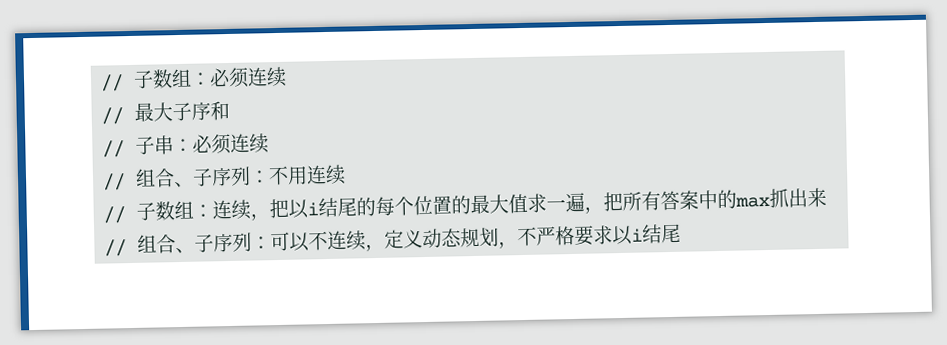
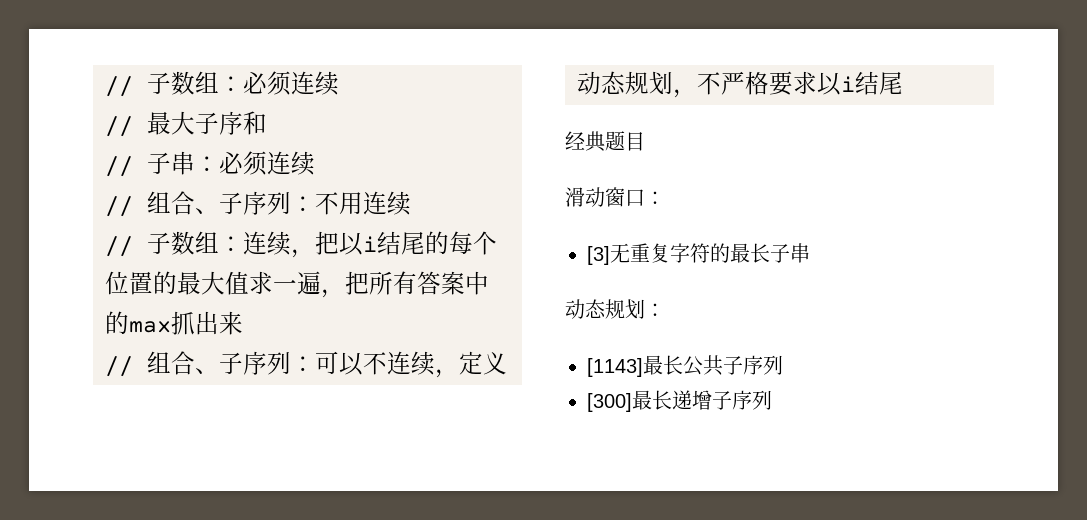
(682, 233) none -> [565,131,645,152] [565,187,665,207] [587,243,810,265] [565,299,665,319] [587,355,783,377] [587,390,772,412] // 经典题目 // 滑动窗口： // [3]无重复字符的最长子串 // 动态规划： // [1143]最长公共子序列 // [300]最长递增子序列

